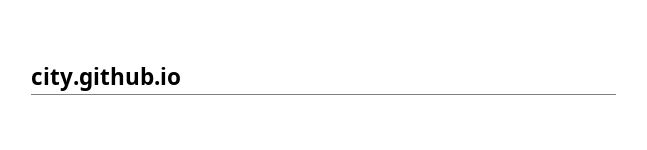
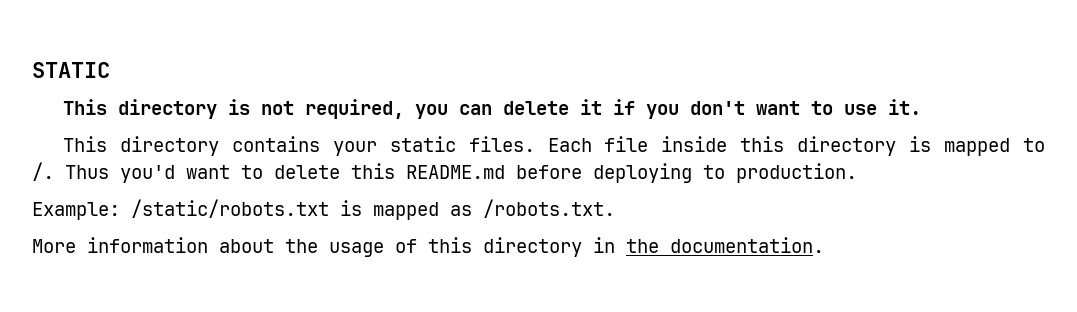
[31,67,181,91] city.github.io -> [32,62,110,78] [63,99,922,119] [63,136,1046,156] [32,162,857,183] [32,199,615,220] [32,237,824,257] STATIC // This directory is not required, you can delete it if you don't want to use it. // This directory contains your static files. Each file inside this directory is mapped to /. Thus you'd want to delete this README.md before deploying to production. // Example: /static/robots.txt is mapped as /robots.txt. // More information about the usage of this directory in the documentation.

